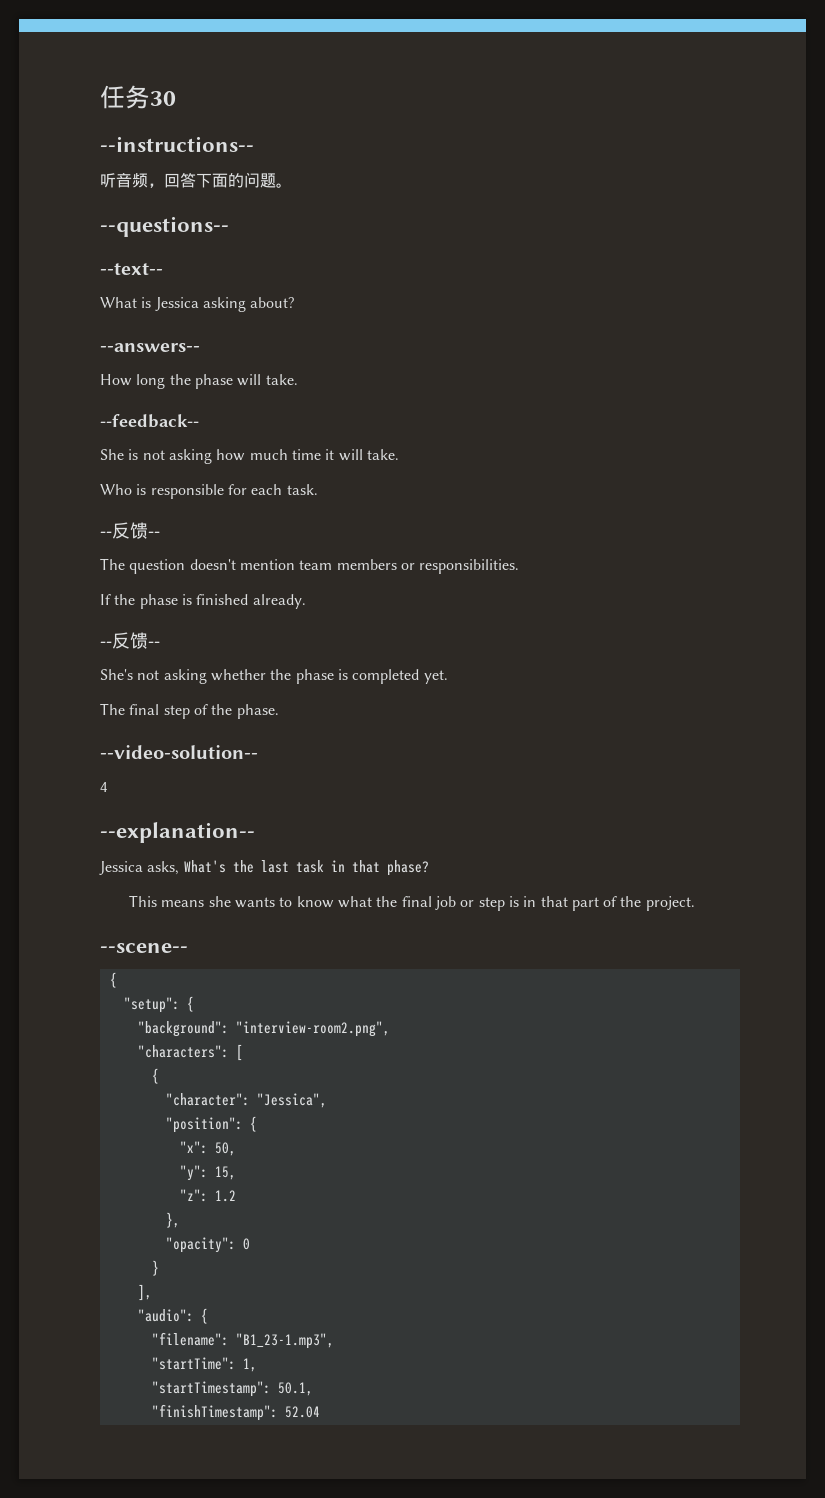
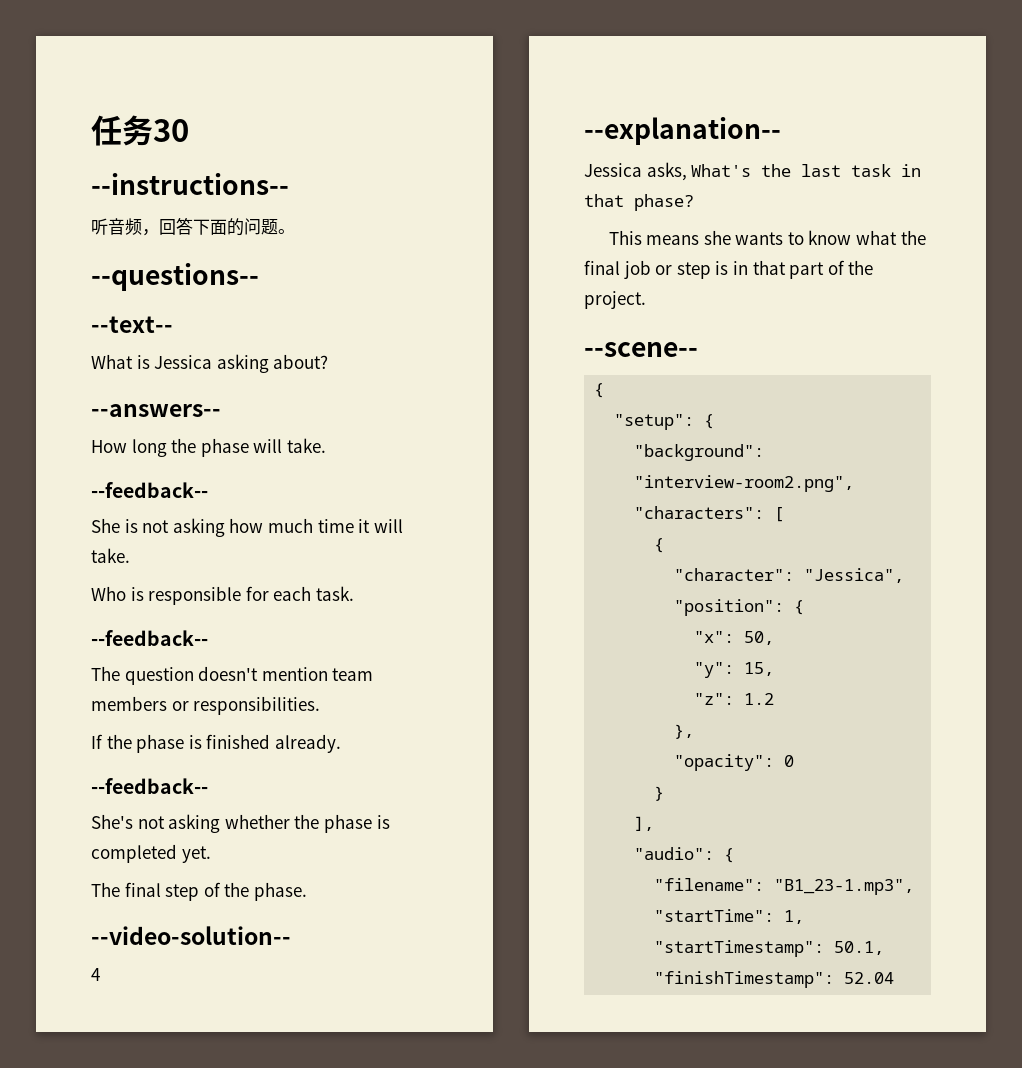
[100,522,160,539] --反馈-- -> [91,630,208,646] --feedback--
[100,632,160,649] --反馈-- -> [91,778,208,794] --feedback--

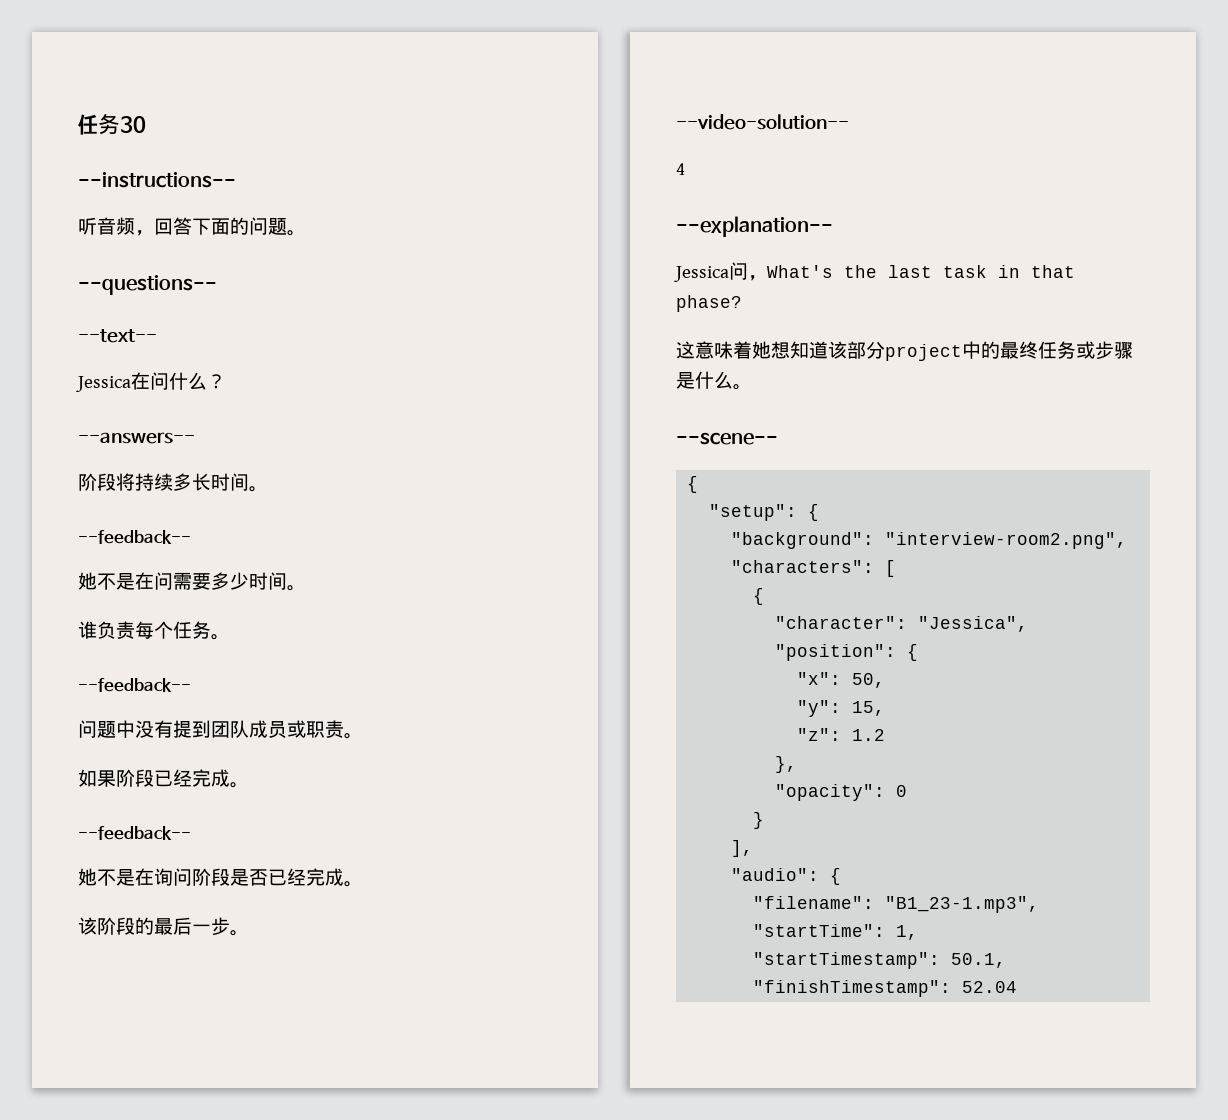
[91,354,329,373] [91,404,221,417] [91,438,326,457] [91,482,208,498] [91,518,403,537] [91,548,130,563] [91,586,354,605] [91,630,208,646] [91,666,374,685] [91,696,321,715] [91,734,341,753] [91,778,208,794] [91,814,390,833] [91,844,211,863] [91,882,307,901] What is Jessica asking about? // --answers-- // How long the phase will take. // --feedback-- // She is not asking how much time it will take. // Who is responsible for each task. // --feedback-- // The question doesn't mention team members or responsibilities. // If the phase is finished already. // --feedback-- // She's not asking whether the phase is completed yet. // The final step of the phase. -> [76,372,226,392] [78,432,195,444] [78,473,268,492] [78,530,191,544] [78,572,306,591] [78,621,230,640] [78,678,191,692] [78,720,363,739] [78,769,249,788] [78,826,191,840] [78,868,363,887] [78,917,249,936] Jessica在问什么？ // --answers-- // 阶段将持续多长时间。 // --feedback-- // 她不是在问需要多少时间。 // 谁负责每个任务。 // --feedback-- // 问题中没有提到团队成员或职责。 // 如果阶段已经完成。 // --feedback-- // 她不是在询问阶段是否已经完成。 // 该阶段的最后一步。
[646,162,687,181] asks, -> [729,262,767,281] 问，
[608,230,926,245] [584,260,874,279] [584,291,646,309] This means she wants to know what the final job or step is in that part of the project. -> [676,341,1133,361] [676,371,752,390] 这意味着她想知道该部分project中的最终任务或步骤是什么。

